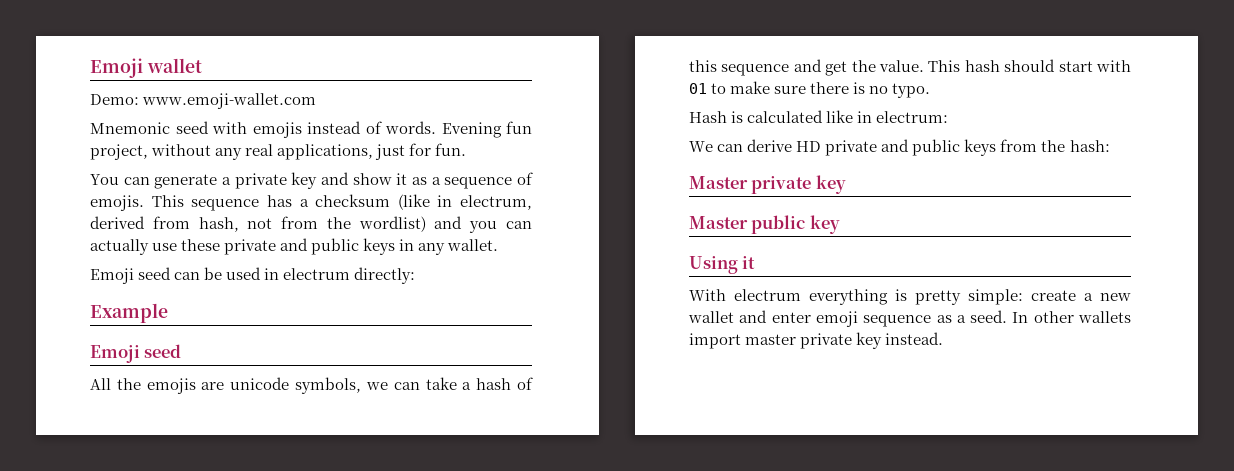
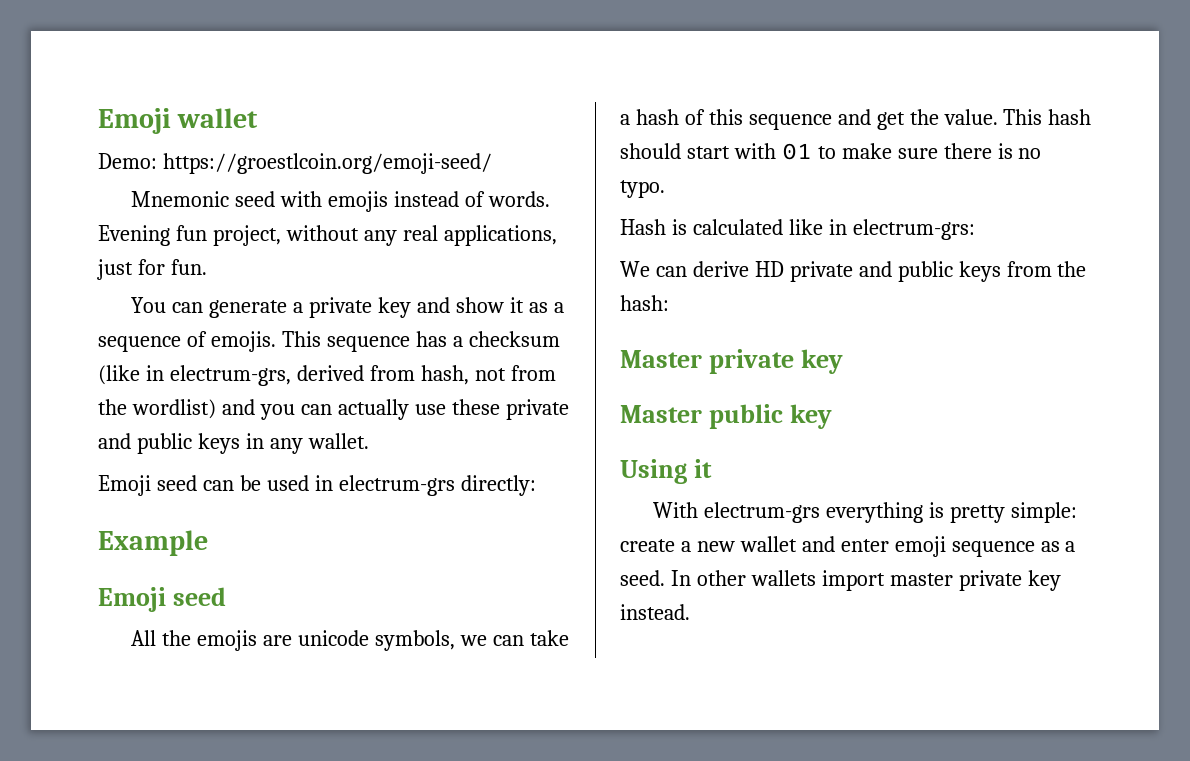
[142,93,317,109] www.emoji-wallet.com -> [162,153,492,174] https://groestlcoin.org/emoji-seed/
[460,195,532,210] electrum, -> [169,365,291,386] electrum-grs,
[283,268,351,280] electrum -> [338,475,455,496] electrum-grs
[876,111,949,123] electrum: -> [852,219,975,240] electrum-grs:
[734,289,801,301] electrum -> [704,502,821,523] electrum-grs

